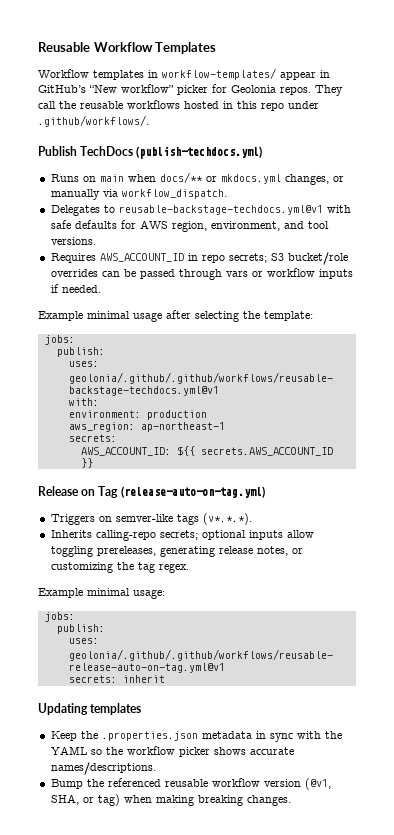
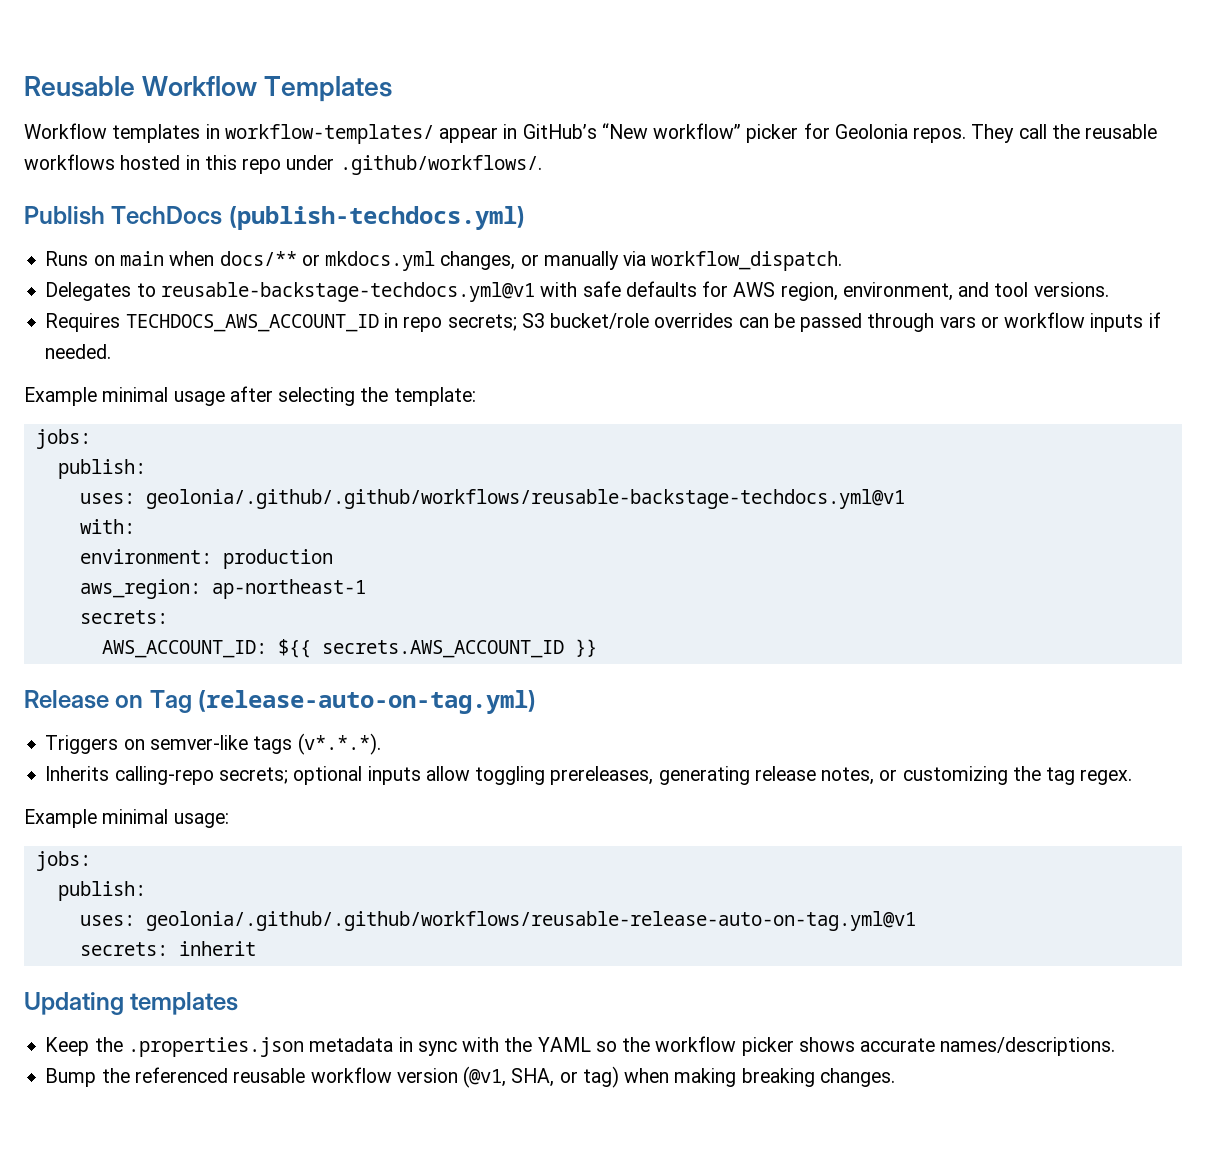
[99,253,184,262] AWS_ACCOUNT_ID -> [125,314,379,332] TECHDOCS_AWS_ACCOUNT_ID

